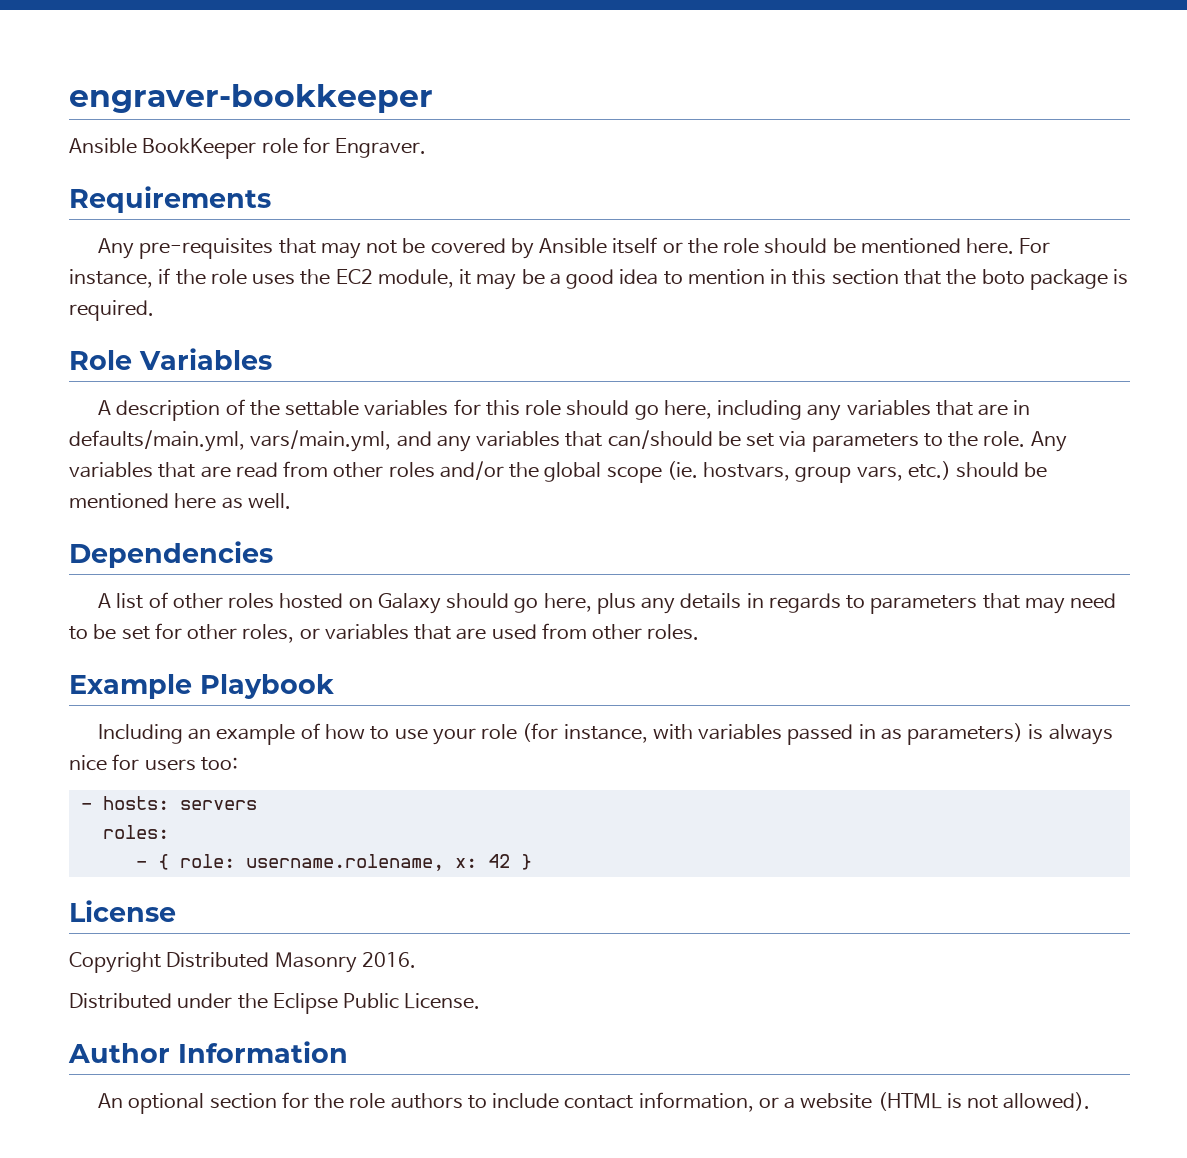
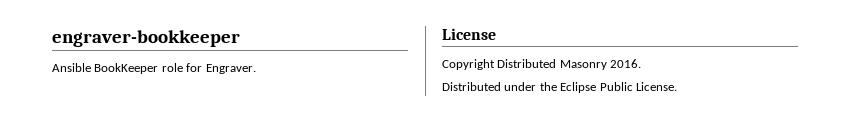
[69,186,271,213] [97,237,1051,259] [69,268,1129,290] [69,300,154,321] [69,348,272,370] [97,399,1031,421] [69,430,1067,452] [69,461,1048,483] [69,493,291,509] [69,541,273,568] [97,592,1117,614] [69,623,700,643] [69,674,334,699] [97,723,1113,745] [69,754,238,771] [80,796,257,810] [102,825,169,839] [135,854,532,871] // Requirements // Any pre-requisites that may not be covered by Ansible itself or the role should be mentioned here. For instance, if the role uses the EC2 module, it may be a good idea to mention in this section that the boto package is required. // Role Variables // A description of the settable variables for this role should go here, including any variables that are in defaults/main.yml, vars/main.yml, and any variables that can/should be set via parameters to the role. Any variables that are read from other roles and/or the global scope (ie. hostvars, group vars, etc.) should be mentioned here as well. // Dependencies // A list of other roles hosted on Galaxy should go here, plus any details in regards to parameters that may need to be set for other roles, or variables that are used from other roles. // Example Playbook // Including an example of how to use your role (for instance, with variables passed in as parameters) is always nice for users too: // - hosts: servers // roles: // - { role: username.rolename, x: 42 } -> (256, 69) none
[68,1041,348,1063] [97,1092,1091,1114] // Author Information // An optional section for the role authors to include contact information, or a website (HTML is not allowed). -> (677, 86) none

